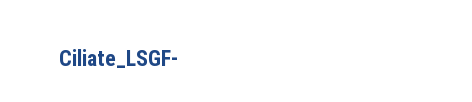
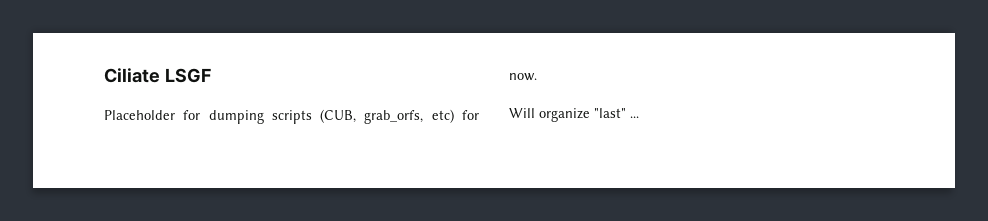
[59,49,178,68] Ciliate_LSGF- -> [104,68,211,83] [104,109,479,124] [509,73,537,81] [509,108,639,122] Ciliate LSGF // Placeholder for dumping scripts (CUB, grab_orfs, etc) for now. // Will organize "last" ...

